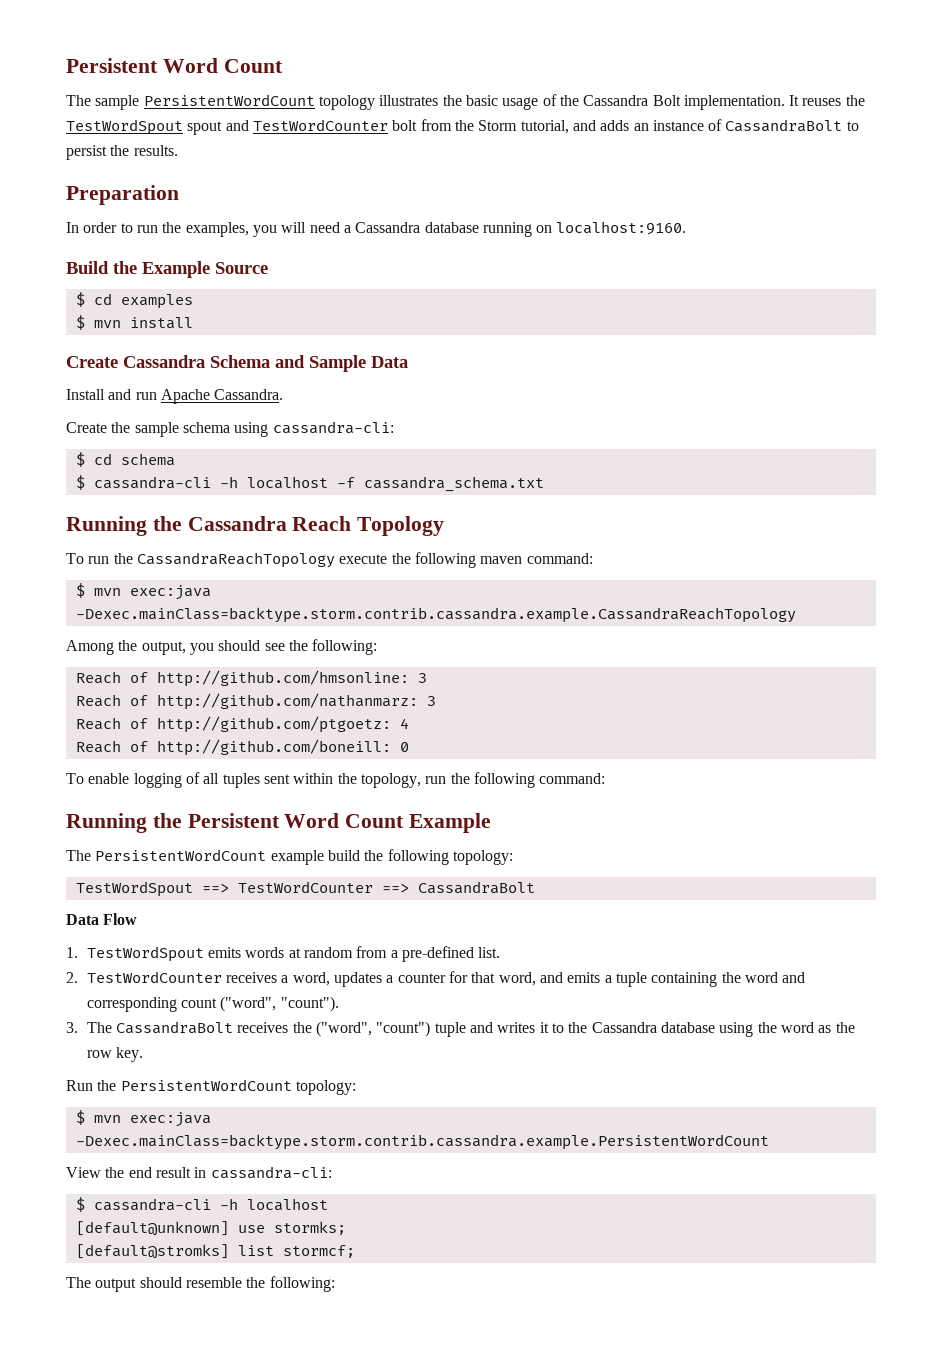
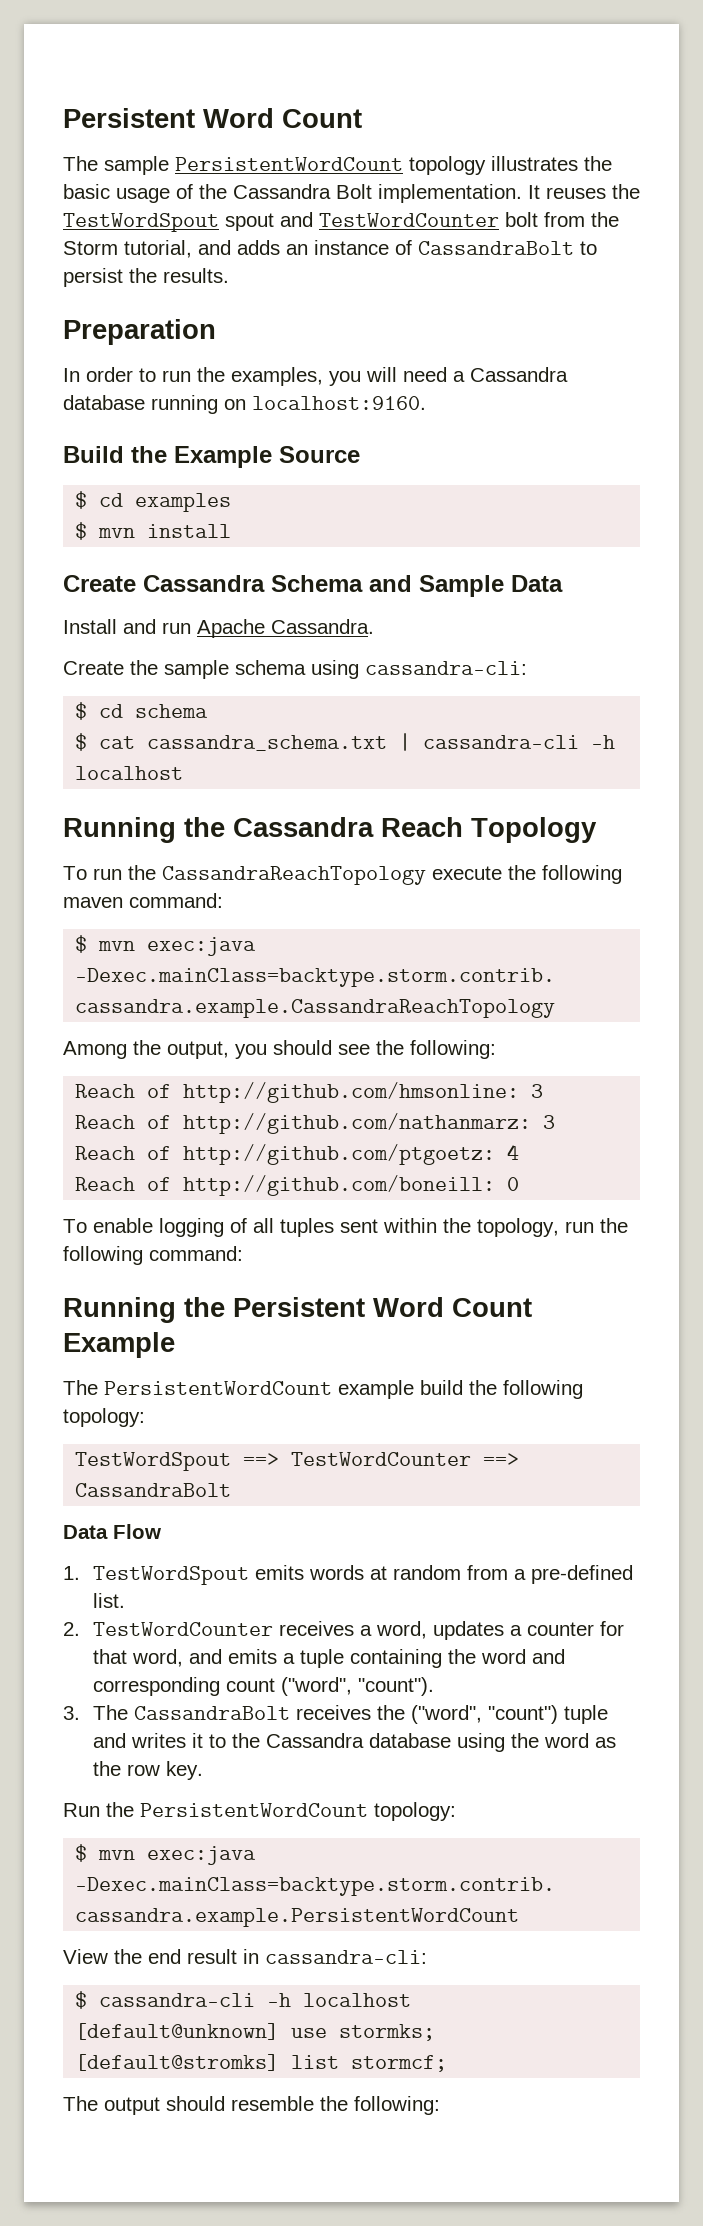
[93,476,544,492] cassandra-cli -h localhost -f cassandra_schema.txt -> [99,733,616,751] [75,766,184,780] cat cassandra_schema.txt | cassandra-cli -h localhost

